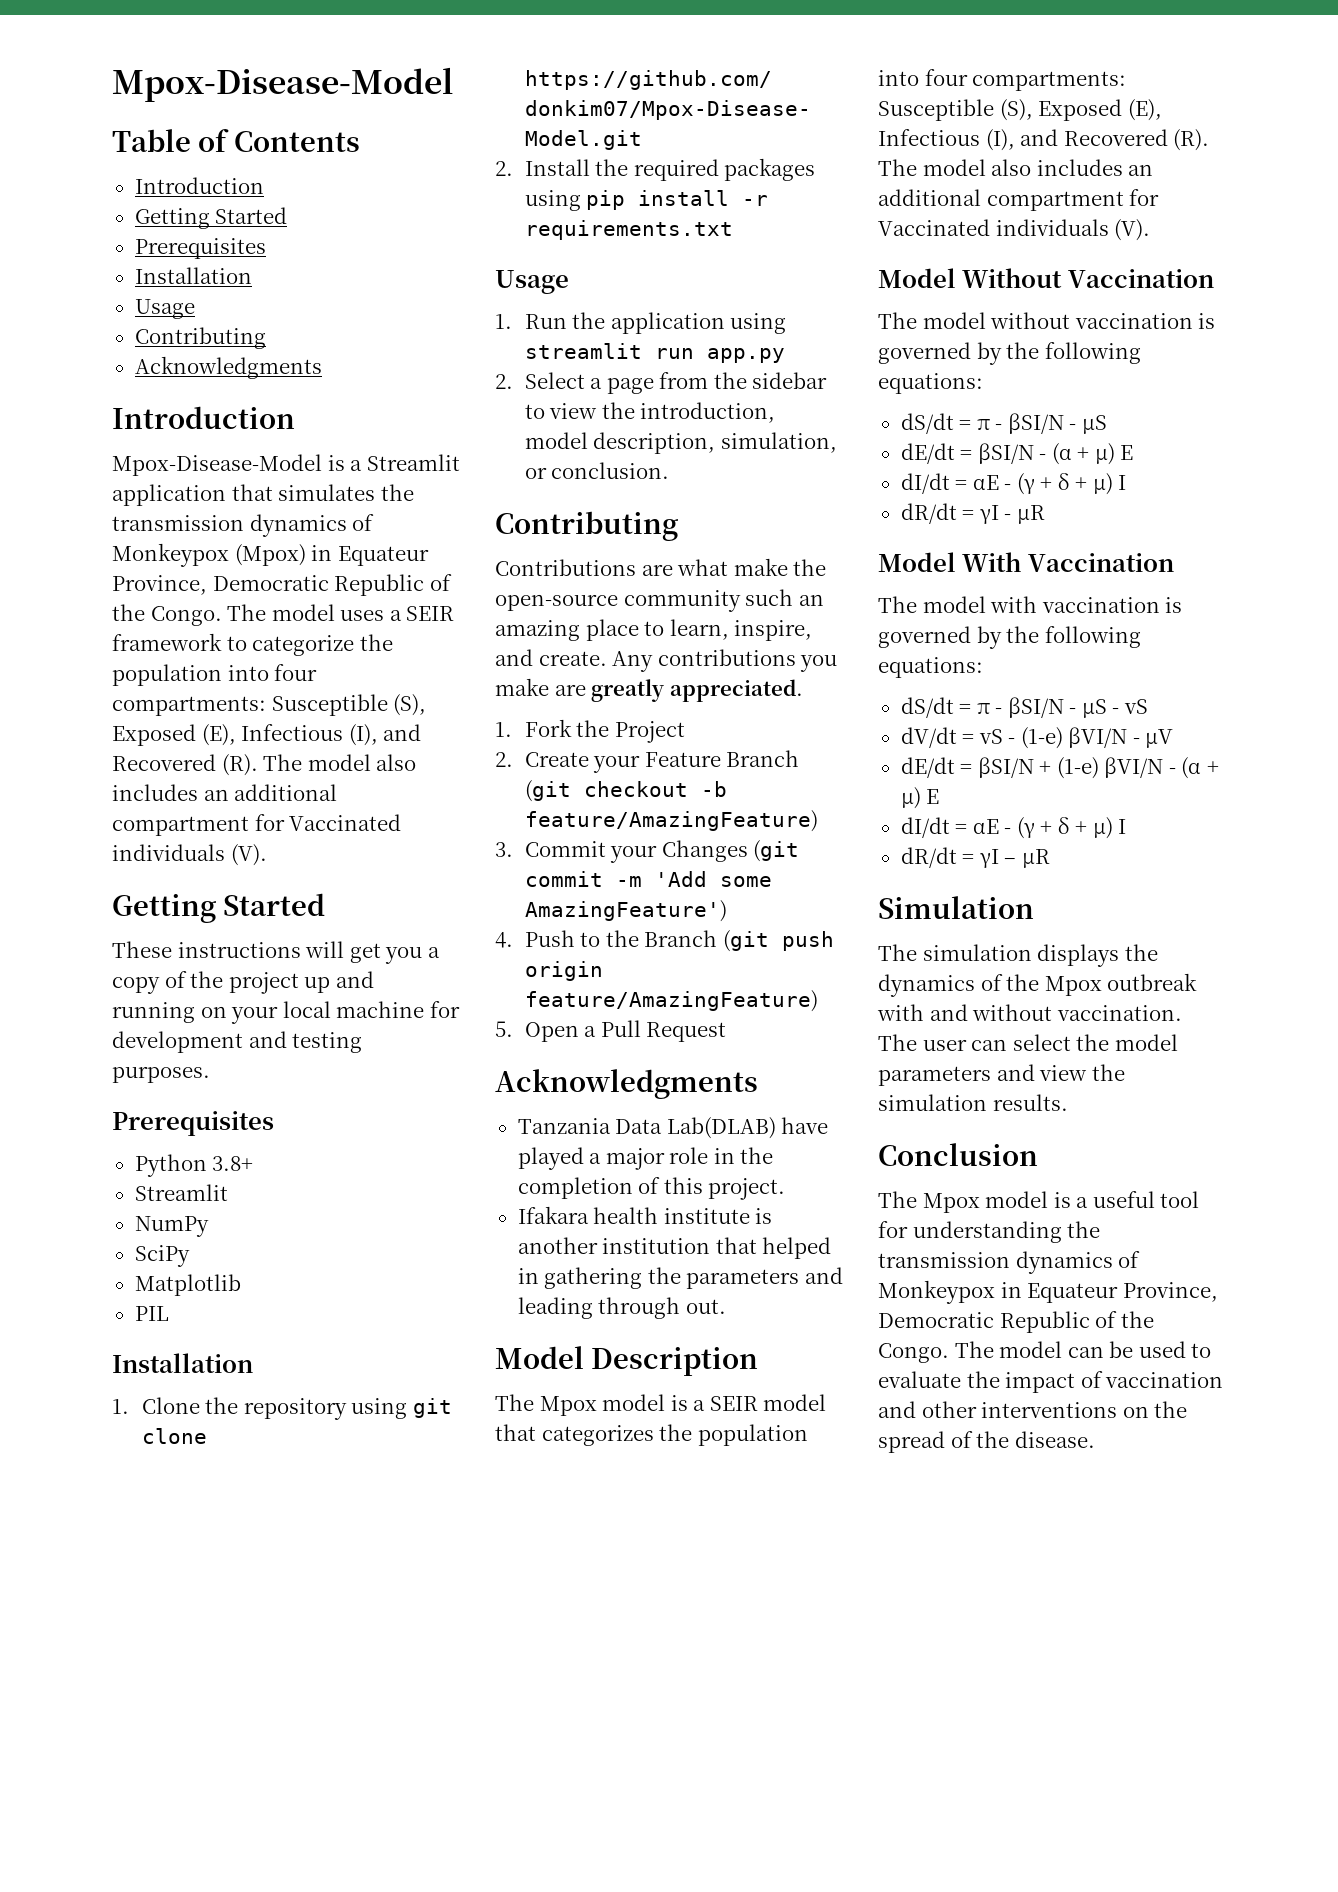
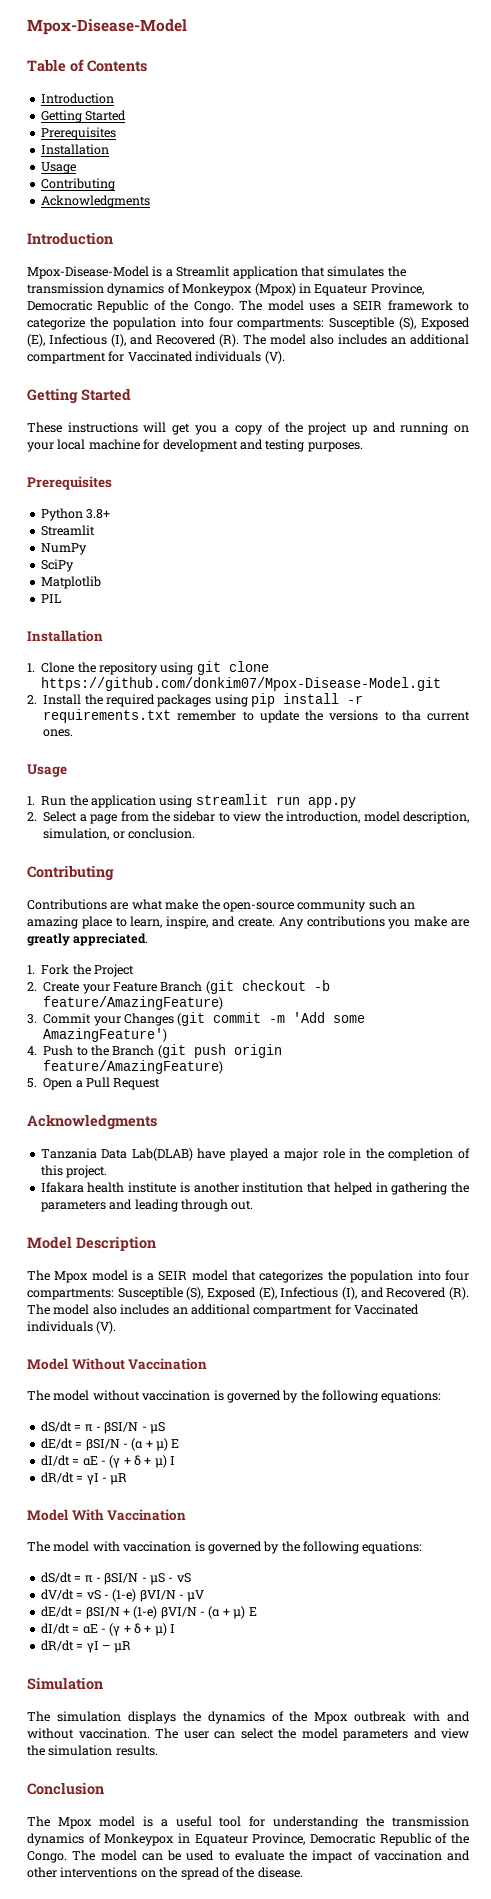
(733, 230) none -> [177,710,470,723] [43,729,74,737] remember to update the versions to tha current ones.

